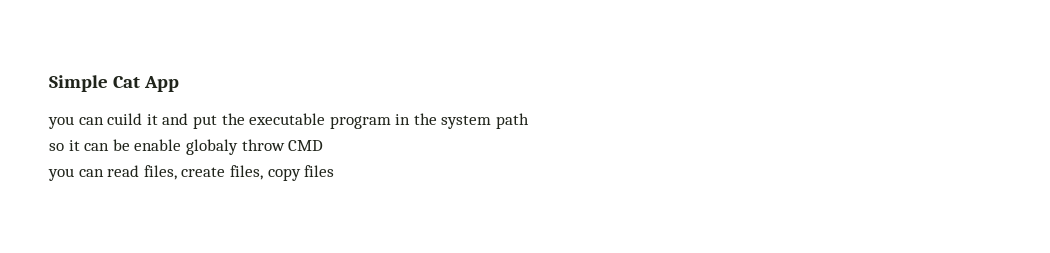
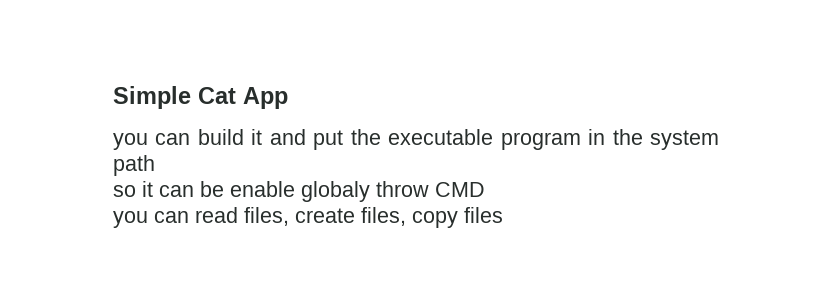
[107,113,143,125] cuild -> [197,129,244,145] build

